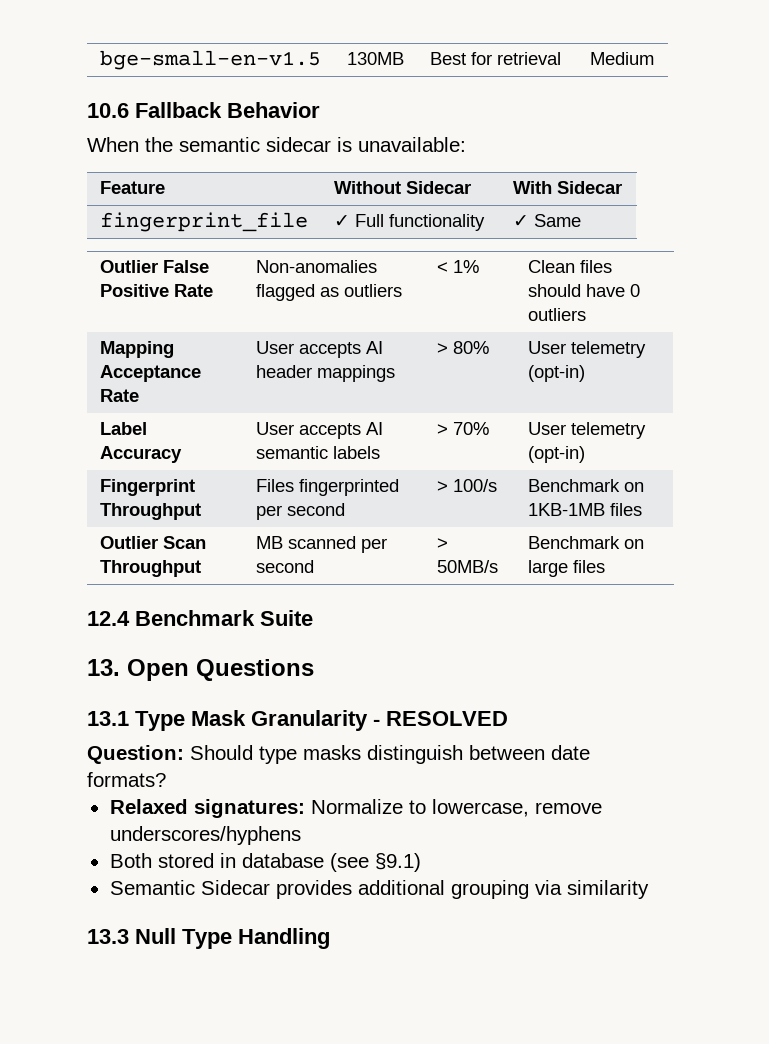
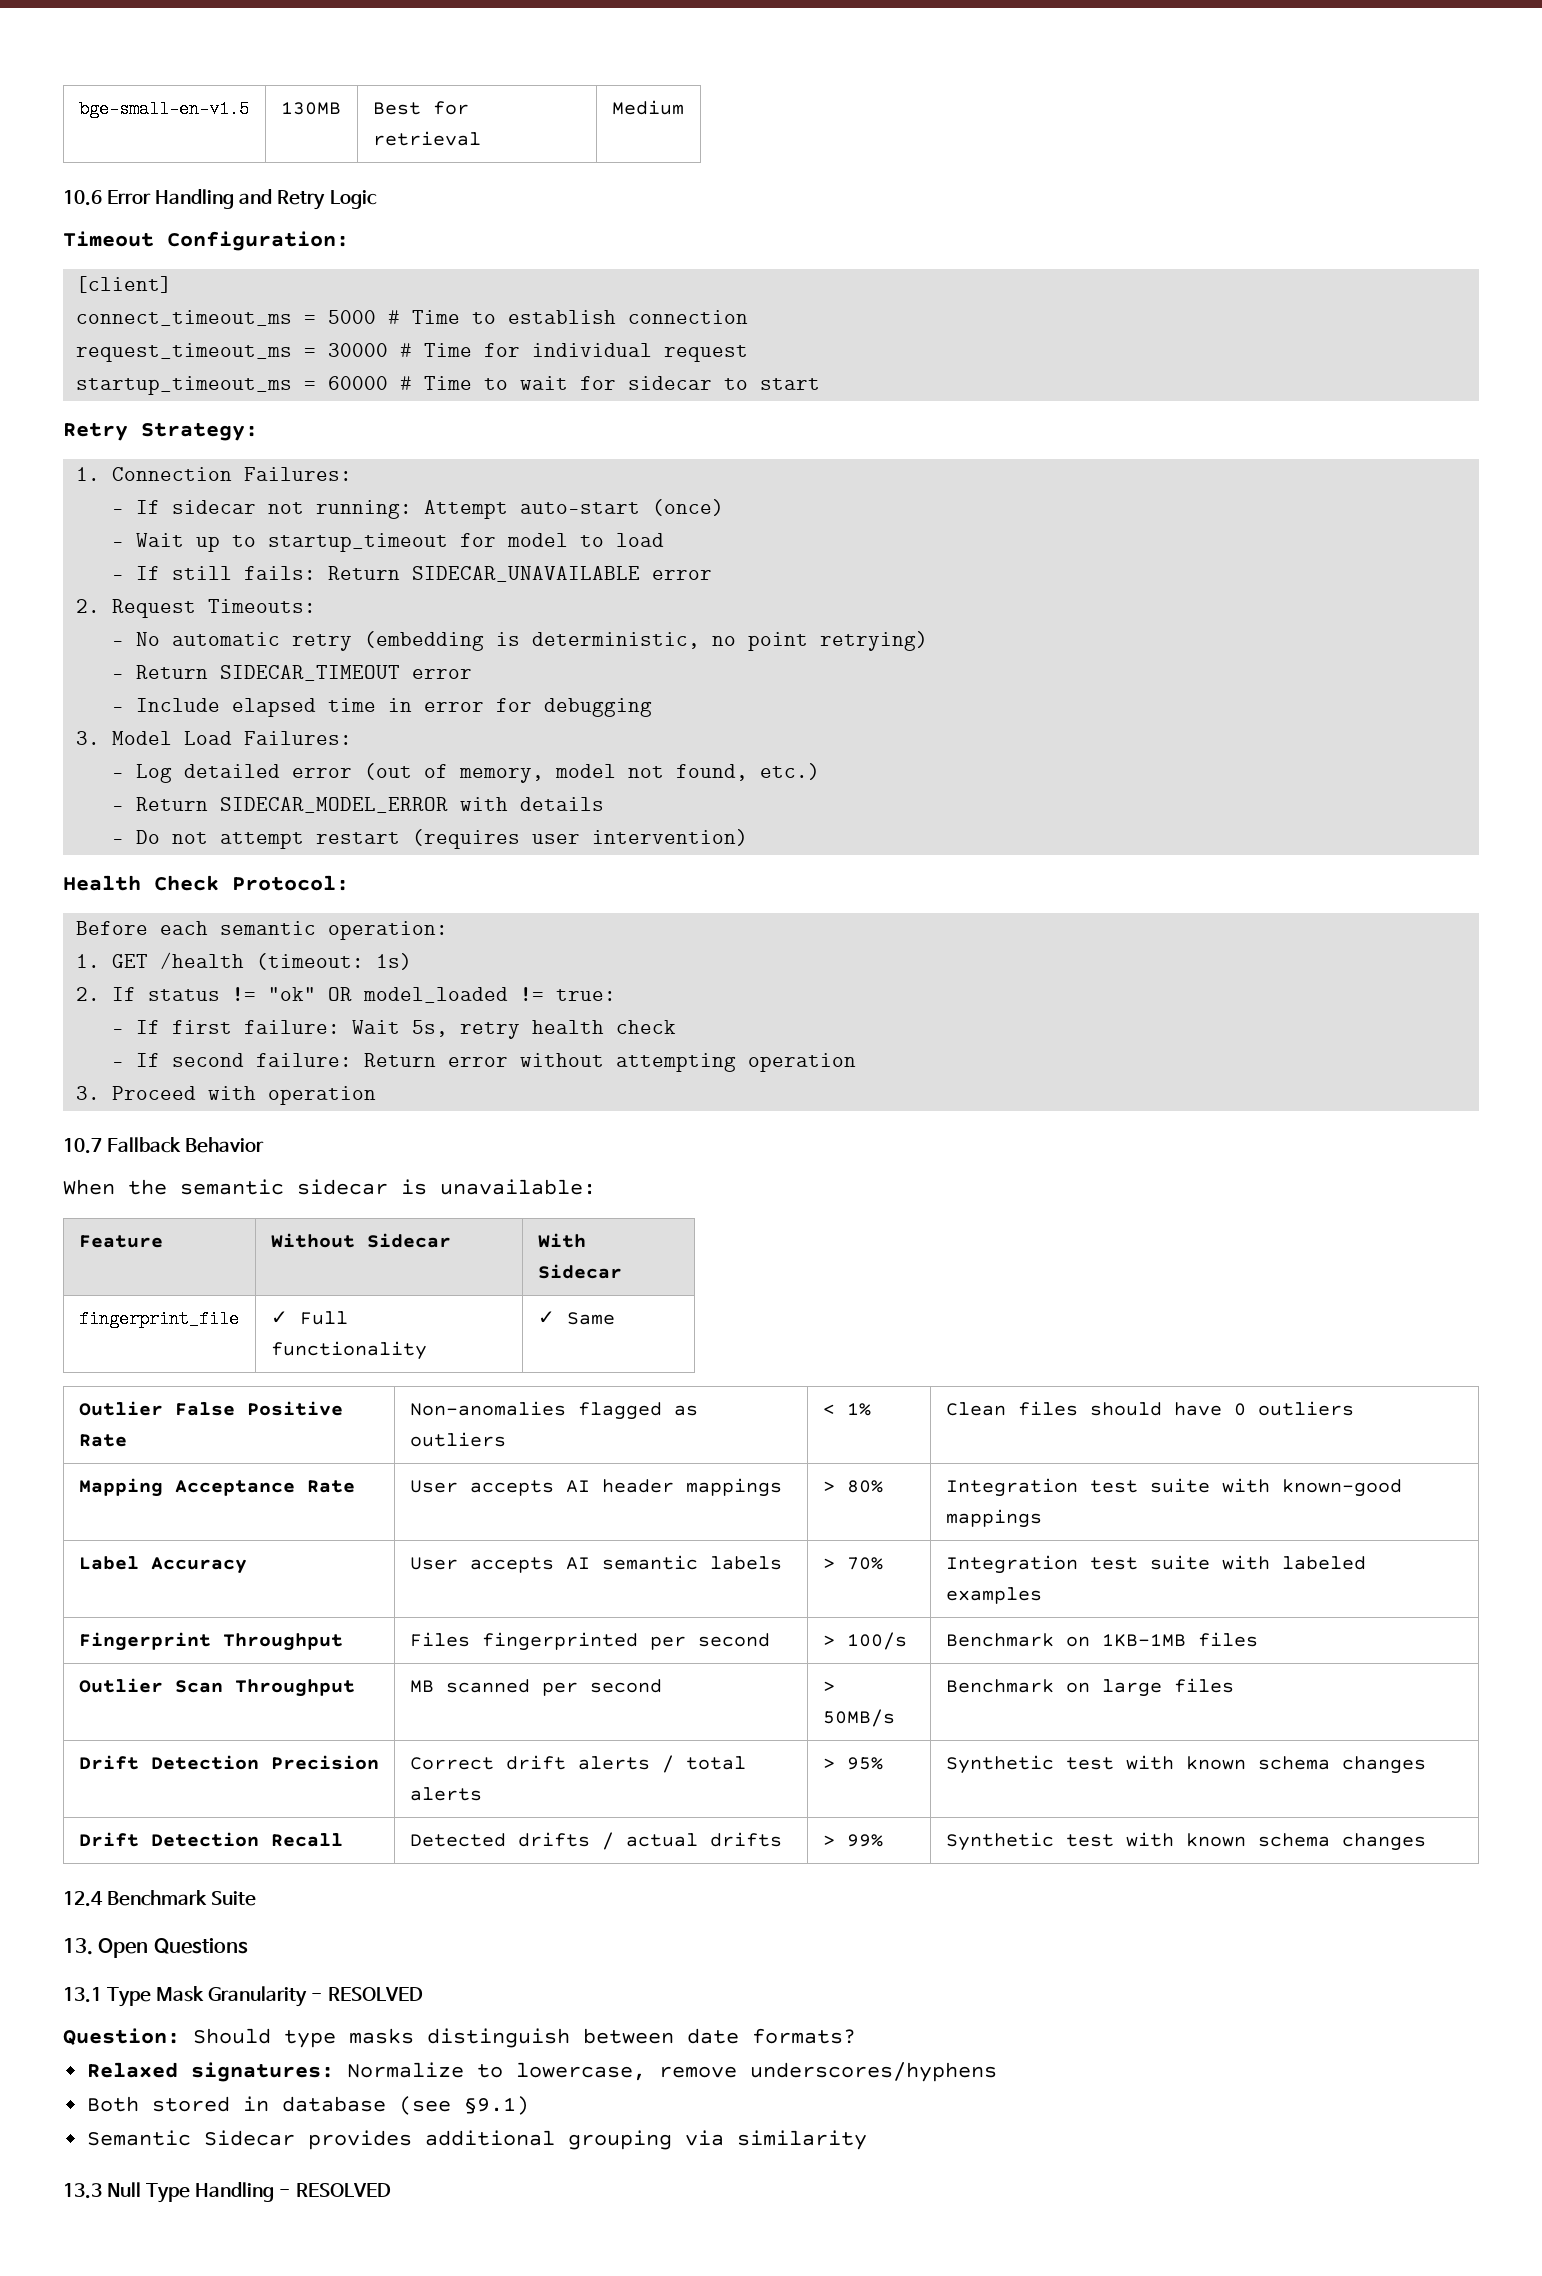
(129, 110) none -> [107,189,377,210] [63,231,349,251] [76,276,173,293] [76,310,749,326] [76,343,749,362] [76,376,821,395] [63,423,258,441] [76,467,353,481] [112,499,725,519] [112,533,665,552] [112,566,713,582] [76,599,317,618] [112,631,929,651] [112,665,473,681] [112,698,653,717] [76,731,353,745] [112,763,821,783] [112,797,605,813] [112,829,749,849] [63,875,349,891] [76,921,449,940] [76,952,413,970] [76,987,617,1003] [112,1020,677,1039] [112,1053,857,1072] [76,1086,377,1105] [63,1138,102,1154] Error Handling and Retry Logic // Timeout Configuration: // [client] // connect_timeout_ms = 5000 # Time to establish connection // request_timeout_ms = 30000 # Time for individual request // startup_timeout_ms = 60000 # Time to wait for sidecar to start // Retry Strategy: // 1. Connection Failures: // - If sidecar not running: Attempt auto-start (once) // - Wait up to startup_timeout for model to load // - If still fails: Return SIDECAR_UNAVAILABLE error // 2. Request Timeouts: // - No automatic retry (embedding is deterministic, no point retrying) // - Return SIDECAR_TIMEOUT error // - Include elapsed time in error for debugging // 3. Model Load Failures: // - Log detailed error (out of memory, model not found, etc.) // - Return SIDECAR_MODEL_ERROR with details // - Do not attempt restart (requires user intervention) // Health Check Protocol: // Before each semantic operation: // 1. GET /health (timeout: 1s) // 2. If status != "ok" OR model_loaded != true: // - If first failure: Wait 5s, retry health check // - If second failure: Return error without attempting operation // 3. Proceed with operation // 10.7
[527,341,646,358] [527,365,585,382] User telemetry (opt-in) -> [945,1478,1402,1497] [945,1509,1042,1528] Integration test suite with known-good mappings
[527,422,646,439] [527,446,585,463] User telemetry (opt-in) -> [945,1555,1366,1574] [945,1587,1042,1604] Integration test suite with labeled examples
(605, 566) none -> [78,1755,379,1770] [409,1755,746,1773] [409,1787,482,1801] [822,1757,883,1770] [945,1755,1426,1774] [78,1832,343,1847] [409,1832,782,1850] [822,1834,883,1847] [945,1832,1426,1851] // Drift Detection Precision | Correct drift alerts / total alerts | > 95% | Synthetic test with known schema changes // Drift Detection Recall | Detected drifts / actual drifts | > 99% | Synthetic test with known schema changes
(330, 938) none -> [279,2183,391,2197] - RESOLVED

